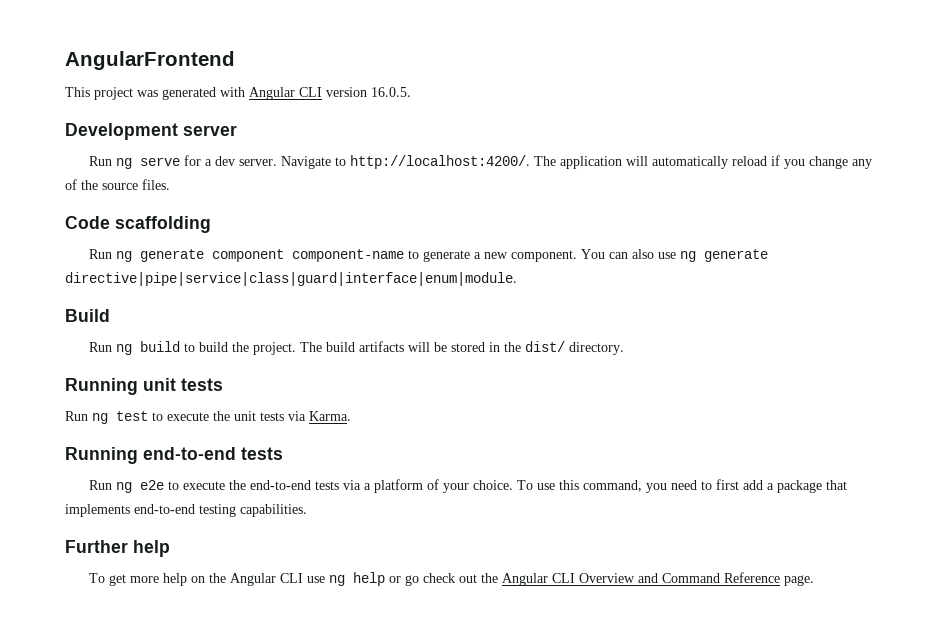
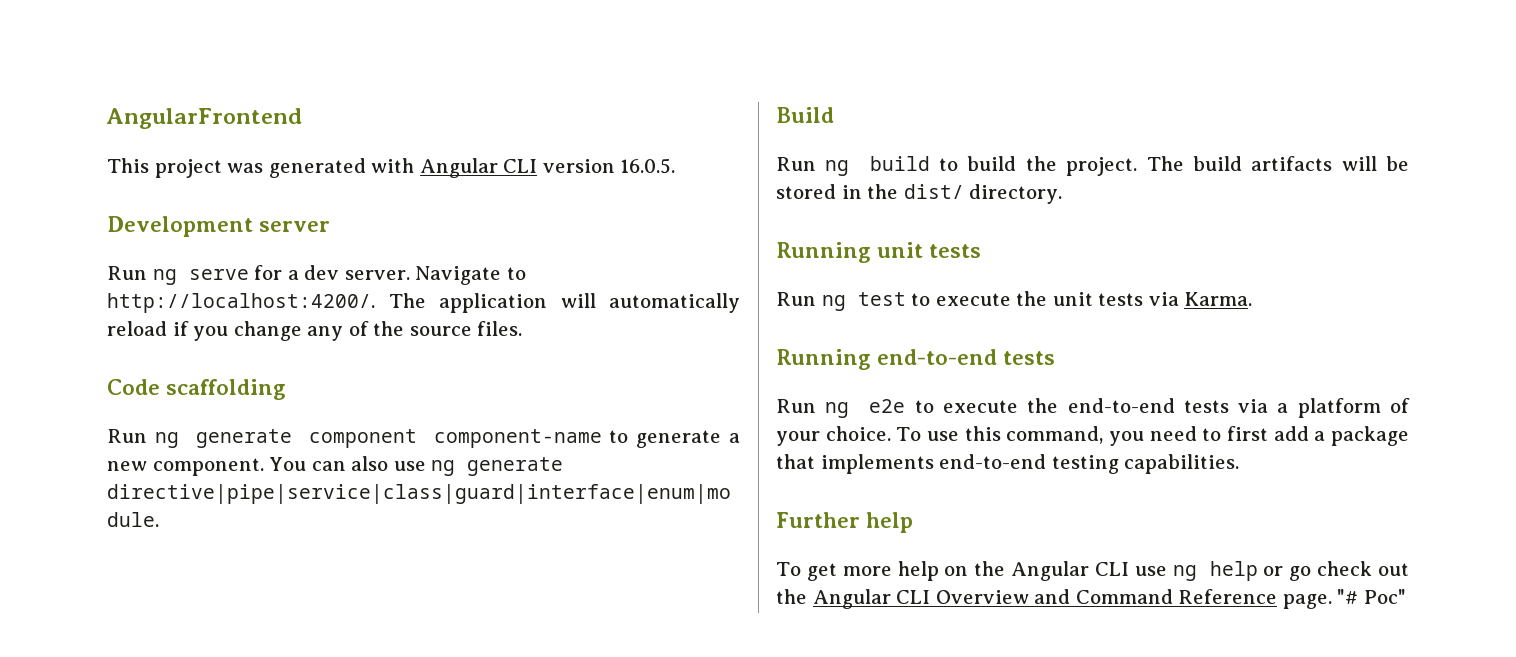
(814, 580) none -> [1337,589,1406,604] "# Poc"

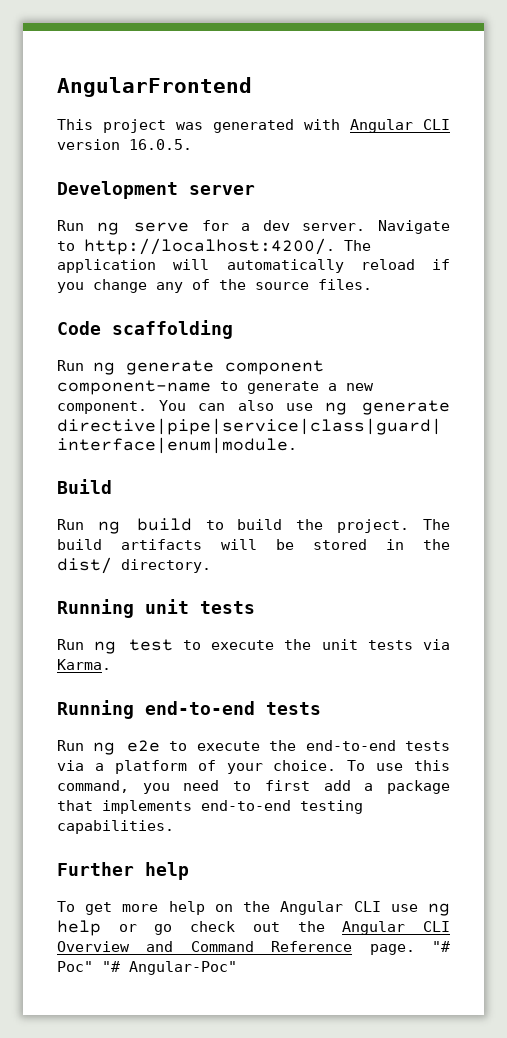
(1406, 596) none -> [102,961,237,975] "# Angular-Poc"

